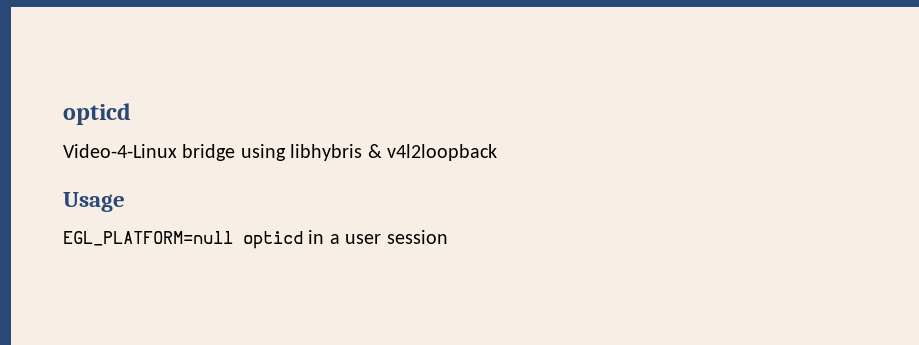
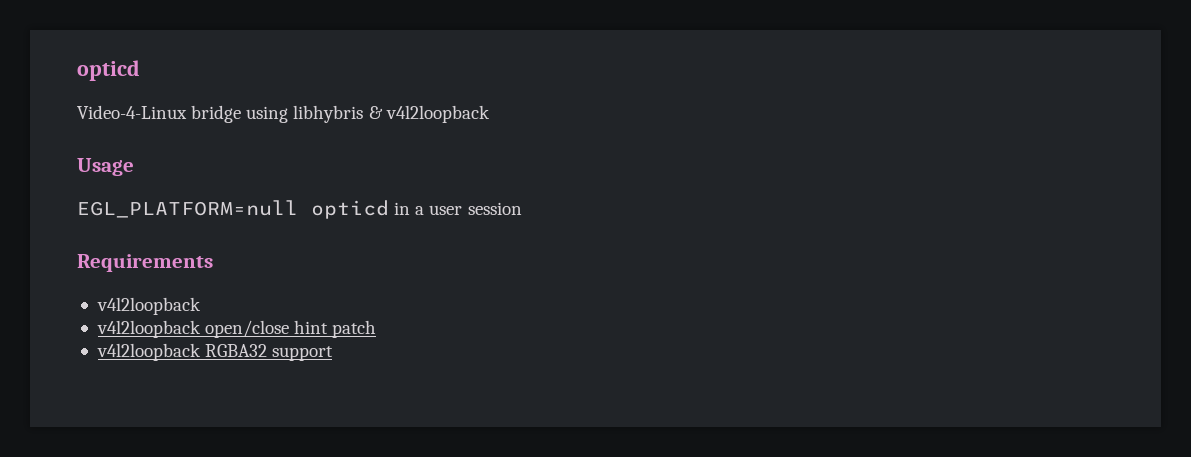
(448, 237) none -> [77,254,213,272] [96,297,201,315] [96,320,377,338] [96,343,334,361] // Requirements // v4l2loopback // v4l2loopback open/close hint patch // v4l2loopback RGBA32 support

